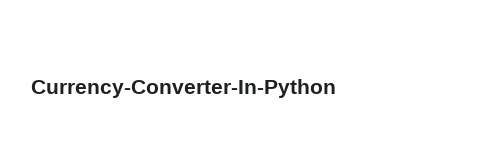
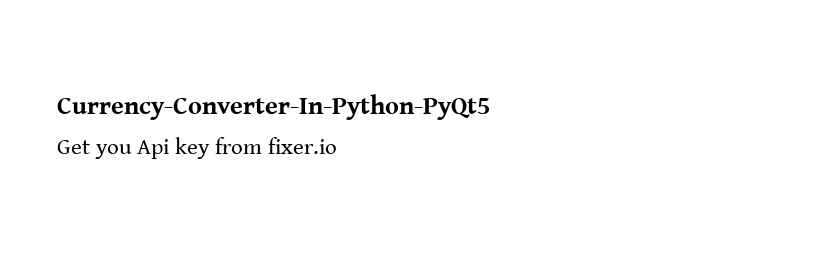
[31,79,336,98] Currency-Converter-In-Python -> [57,94,490,120] [57,137,338,159] Currency-Converter-In-Python-PyQt5 // Get you Api key from fixer.io

